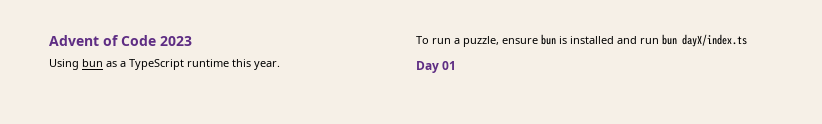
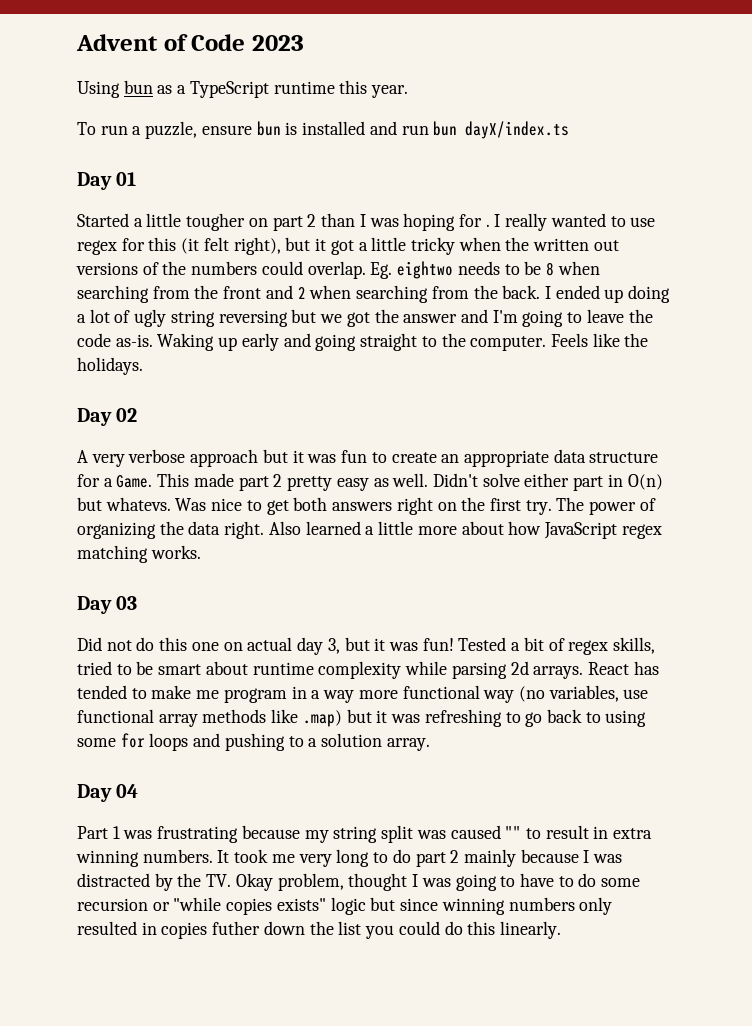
(457, 65) none -> [77,213,656,231] [77,237,619,255] [76,261,600,279] [77,285,671,303] [77,309,653,327] [77,333,649,351] [77,357,143,375] [77,408,138,426] [77,449,659,467] [77,473,663,491] [77,497,656,515] [77,521,662,539] [77,545,201,563] [77,596,138,614] [77,637,656,655] [77,661,659,679] [77,685,649,703] [77,709,647,727] [77,733,430,751] [77,784,139,802] [77,825,653,843] [76,849,623,867] [77,873,641,891] [77,897,613,915] [77,921,561,939] // Started a little tougher on part 2 than I was hoping for . I really wanted to use regex for this (it felt right), but it got a little tricky when the written out versions of the numbers could overlap. Eg. eightwo needs to be 8 when searching from the front and 2 when searching from the back. I ended up doing a lot of ugly string reversing but we got the answer and I'm going to leave the code as-is. Waking up early and going straight to the computer. Feels like the holidays. // Day 02 // A very verbose approach but it was fun to create an appropriate data structure for a Game. This made part 2 pretty easy as well. Didn't solve either part in O(n) but whatevs. Was nice to get both answers right on the first try. The power of organizing the data right. Also learned a little more about how JavaScript regex matching works. // Day 03 // Did not do this one on actual day 3, but it was fun! Tested a bit of regex skills, tried to be smart about runtime complexity while parsing 2d arrays. React has tended to make me program in a way more functional way (no variables, use functional array methods like .map) but it was refreshing to go back to using some for loops and pushing to a solution array. // Day 04 // Part 1 was frustrating because my string split was caused "" to result in extra winning numbers. It took me very long to do part 2 mainly because I was distracted by the TV. Okay problem, thought I was going to have to do some recursion or "while copies exists" logic but since winning numbers only resulted in copies futher down the list you could do this linearly.

